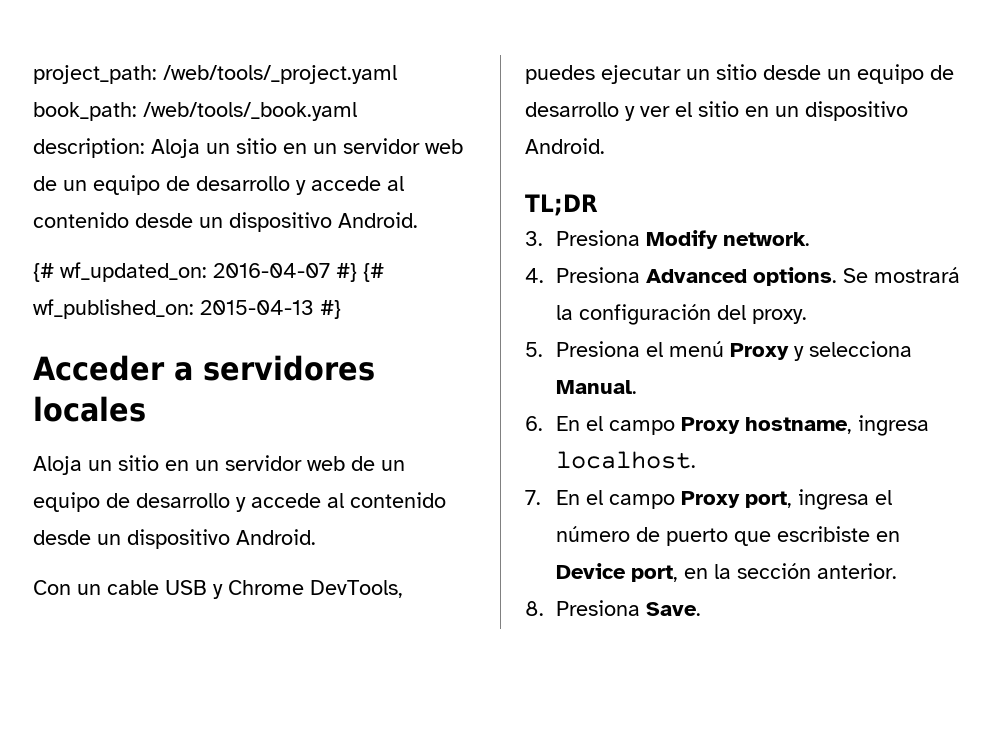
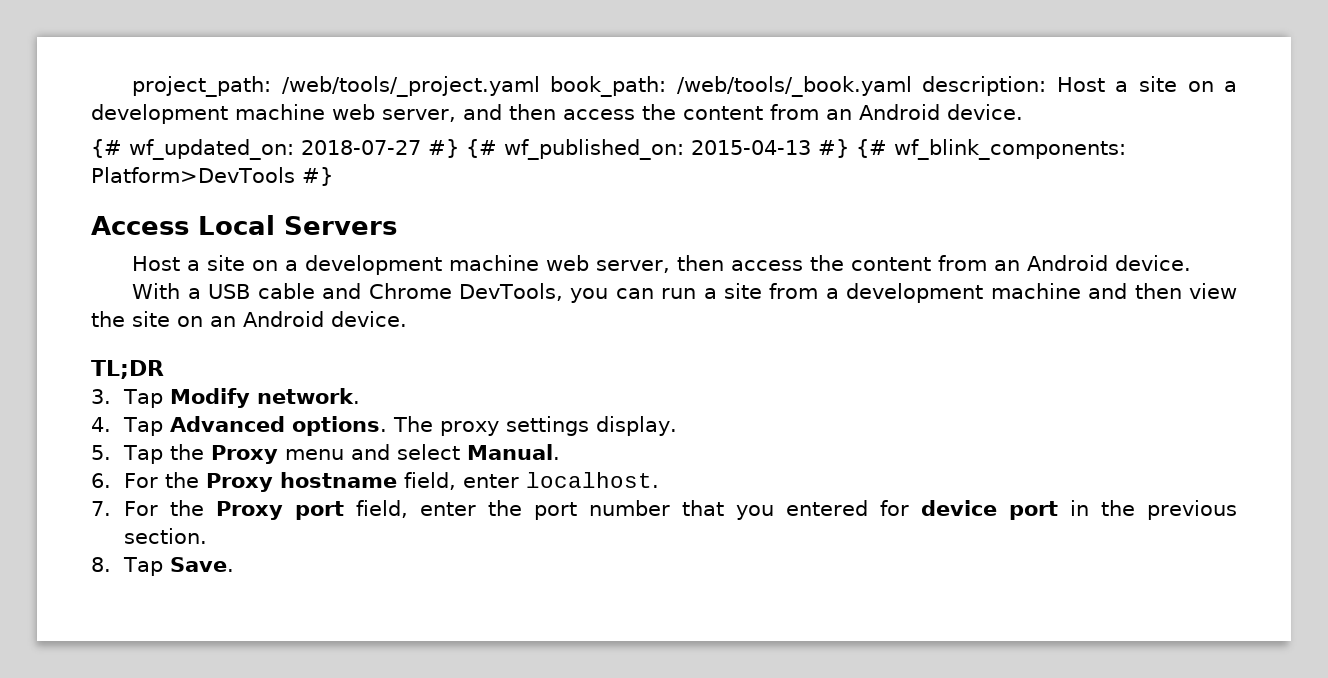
[151,138,463,158] [33,175,404,195] [33,212,418,232] Aloja un sitio en un servidor web de un equipo de desarrollo y accede al contenido desde un dispositivo Android. -> [1056,76,1237,92] [91,104,1023,124] Host a site on a development machine web server, and then access the content from an Android device.
[213,263,330,278] 2016-04-07 -> [301,140,421,155] 2018-07-27
[33,355,375,381] [33,396,146,422] [33,455,405,475] [33,492,446,512] [33,529,316,549] [33,580,403,599] [525,64,954,84] [525,101,908,121] [525,138,605,154] // Acceder a servidores locales // Aloja un sitio en un servidor web de un equipo de desarrollo y accede al contenido desde un dispositivo Android. // Con un cable USB y Chrome DevTools, puedes ejecutar un sitio desde un equipo de desarrollo y ver el sitio en un dispositivo Android. -> [856,139,1126,160] [91,167,333,186] [91,215,397,235] [132,255,1192,275] [132,283,1238,303] [91,311,407,327] {# wf_blink_components: Platform>DevTools #} // Access Local Servers // Host a site on a development machine web server, then access the content from an Android device. // With a USB cable and Chrome DevTools, you can run a site from a development machine and then view the site on an Android device.
[555,230,640,246] Presiona -> [123,389,164,408] Tap
[555,267,640,283] Presiona -> [123,417,164,436] Tap
[842,267,960,283] [555,304,807,325] [525,341,912,361] [555,380,637,394] [525,415,929,436] [555,451,696,469] [525,489,892,510] [555,526,900,546] [555,563,897,582] Se mostrará la configuración del proxy. // 5. Presiona el menú Proxy y selecciona Manual. // 6. En el campo Proxy hostname, ingresa localhost. // 7. En el campo Proxy port, ingresa el número de puerto que escribiste en Device port, en la sección anterior. -> [392,416,677,436] [91,444,560,464] [91,472,660,492] [91,500,1238,520] [124,528,208,544] The proxy settings display. // 5. Tap the Proxy menu and select Manual. // 6. For the Proxy hostname field, enter localhost. // 7. For the Proxy port field, enter the port number that you entered for device port in the previous section.
[555,600,640,616] Presiona -> [123,557,164,576] Tap

